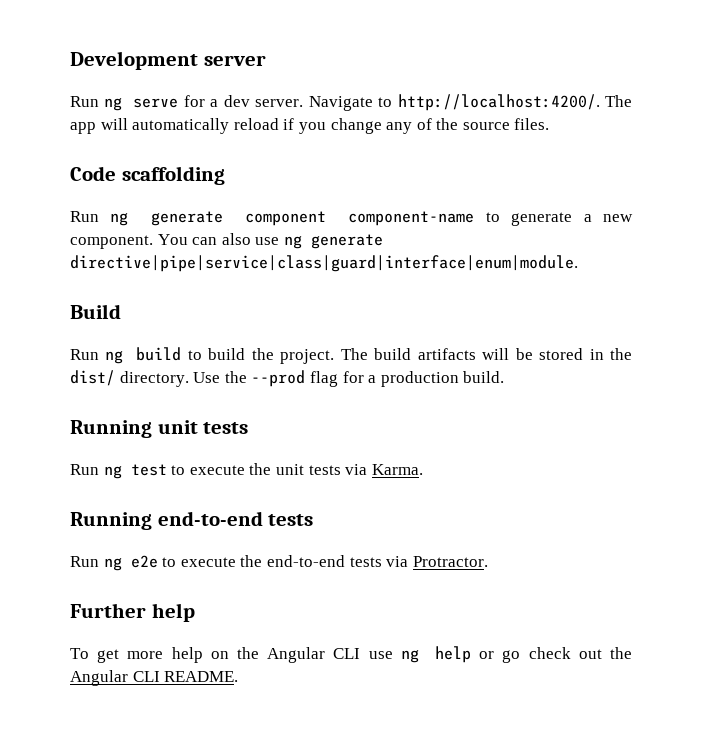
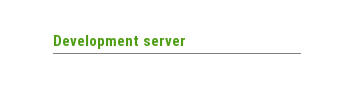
[70,94,632,111] [70,118,550,134] [70,166,225,185] [70,211,634,226] [70,233,383,249] [70,255,578,272] [70,304,121,319] [70,347,632,364] [70,370,505,387] [70,420,249,438] [70,463,423,479] [70,511,314,530] [70,555,488,571] [70,603,195,622] [70,646,632,663] [70,670,239,686] // Run ng serve for a dev server. Navigate to http://localhost:4200/. The app will automatically reload if you change any of the source files. // Code scaffolding // Run ng generate component component-name to generate a new component. You can also use ng generate directive|pipe|service|class|guard|interface|enum|module. // Build // Run ng build to build the project. The build artifacts will be stored in the dist/ directory. Use the --prod flag for a production build. // Running unit tests // Run ng test to execute the unit tests via Karma. // Running end-to-end tests // Run ng e2e to execute the end-to-end tests via Protractor. // Further help // To get more help on the Angular CLI use ng help or go check out the Angular CLI README. -> (187, 41) none

